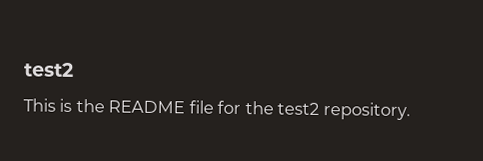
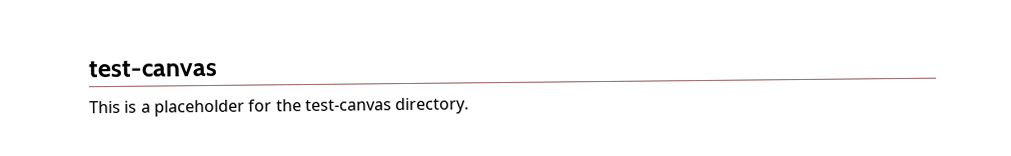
[24,62,74,77] test2 -> [88,59,217,78] test-canvas
[75,98,411,121] the README file for the test2 repository. -> [140,97,470,117] a placeholder for the test-canvas directory.

